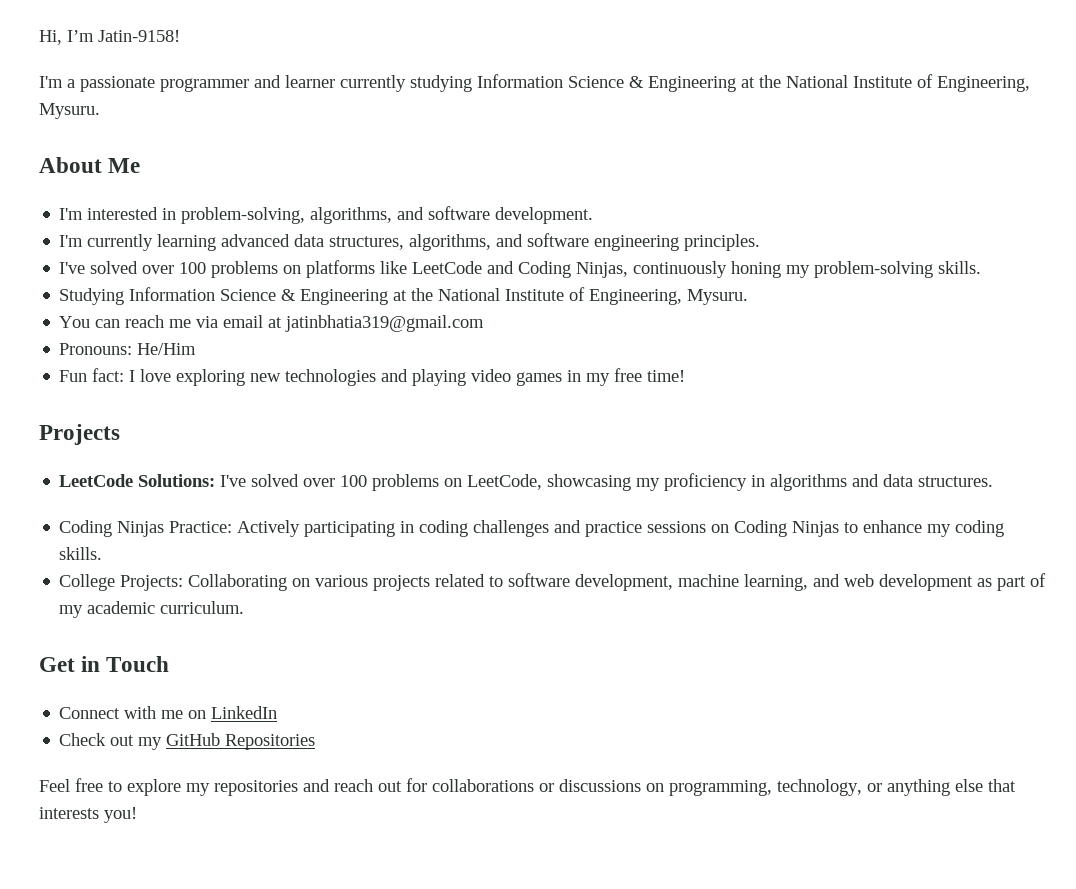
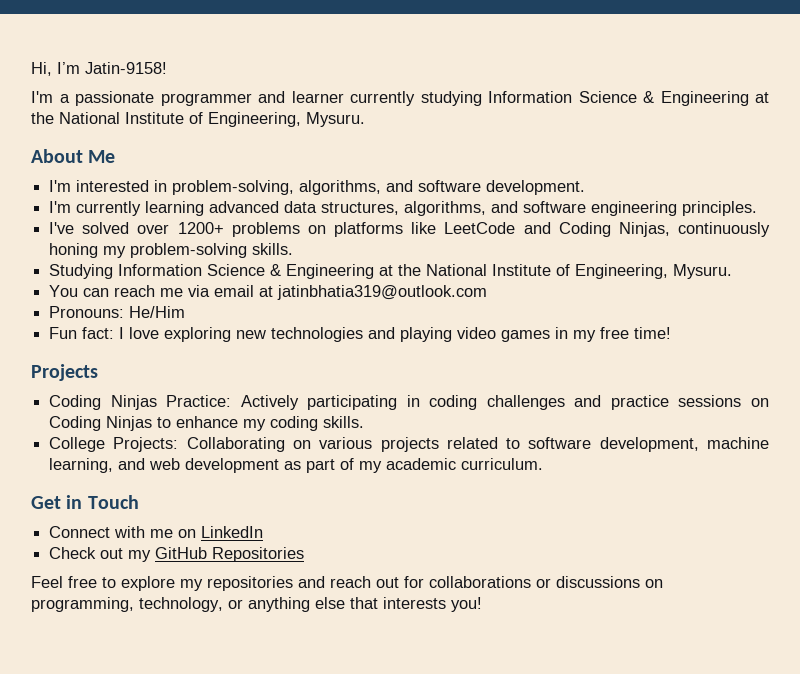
[179,262,207,274] 100 -> [177,222,224,234] 1200+
[285,315,485,332] jatinbhatia319@gmail.com -> [277,285,488,300] jatinbhatia319@outlook.com
[59,473,994,491] // LeetCode Solutions: I've solved over 100 problems on LeetCode, showcasing my proficiency in algorithms and data structures. -> (98, 372) none

